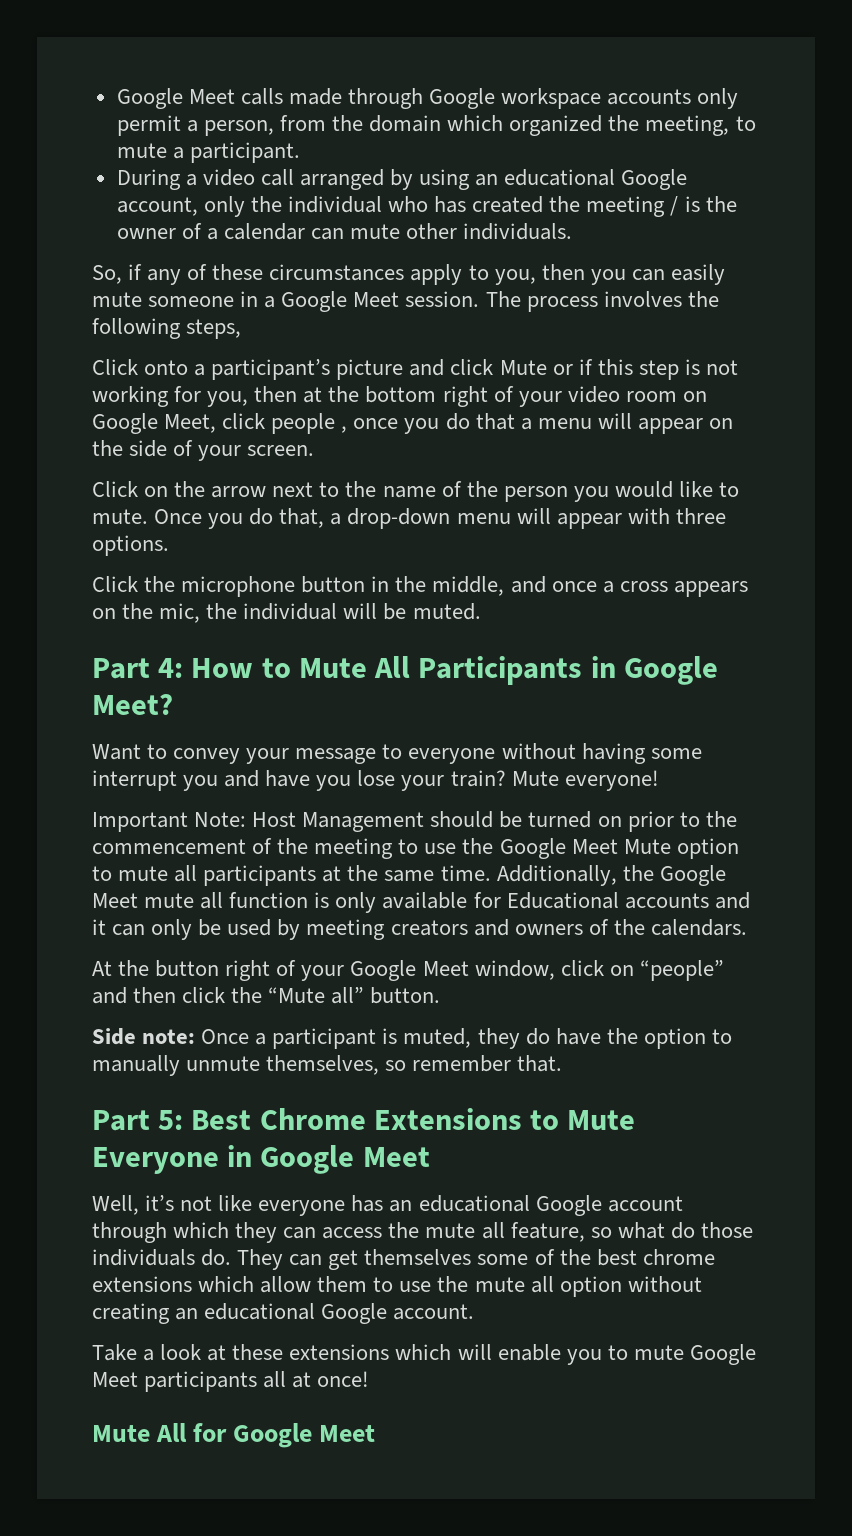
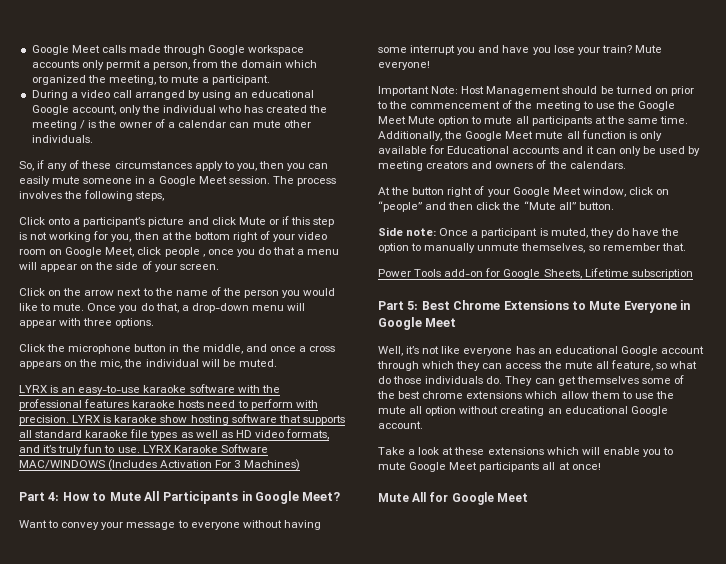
(481, 611) none -> [19,384,280,395] [19,399,318,410] [19,414,345,425] [19,429,330,440] [19,444,268,455] [19,459,300,471] // LYRX is an easy-to-use karaoke software with the professional features karaoke hosts need to perform with precision. LYRX is karaoke show hosting software that supports all standard karaoke file types as well as HD video formats, and it’s truly fun to use. LYRX Karaoke Software MAC/WINDOWS (Includes Activation For 3 Machines)
(563, 1063) none -> [378,268,693,279] // Power Tools add-on for Google Sheets, Lifetime subscription

